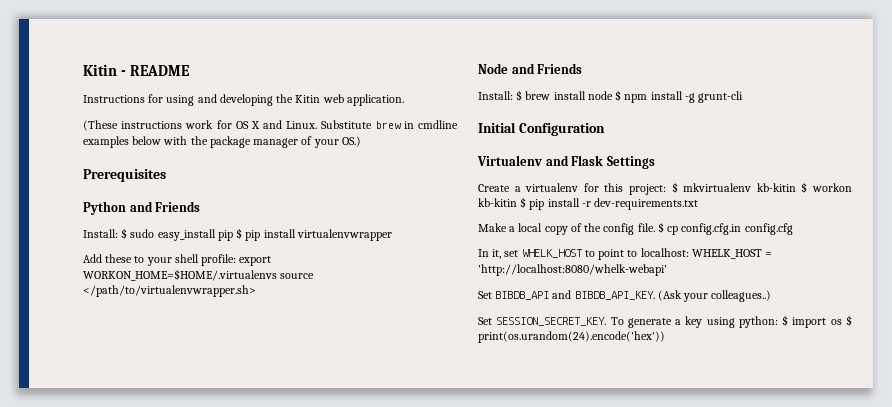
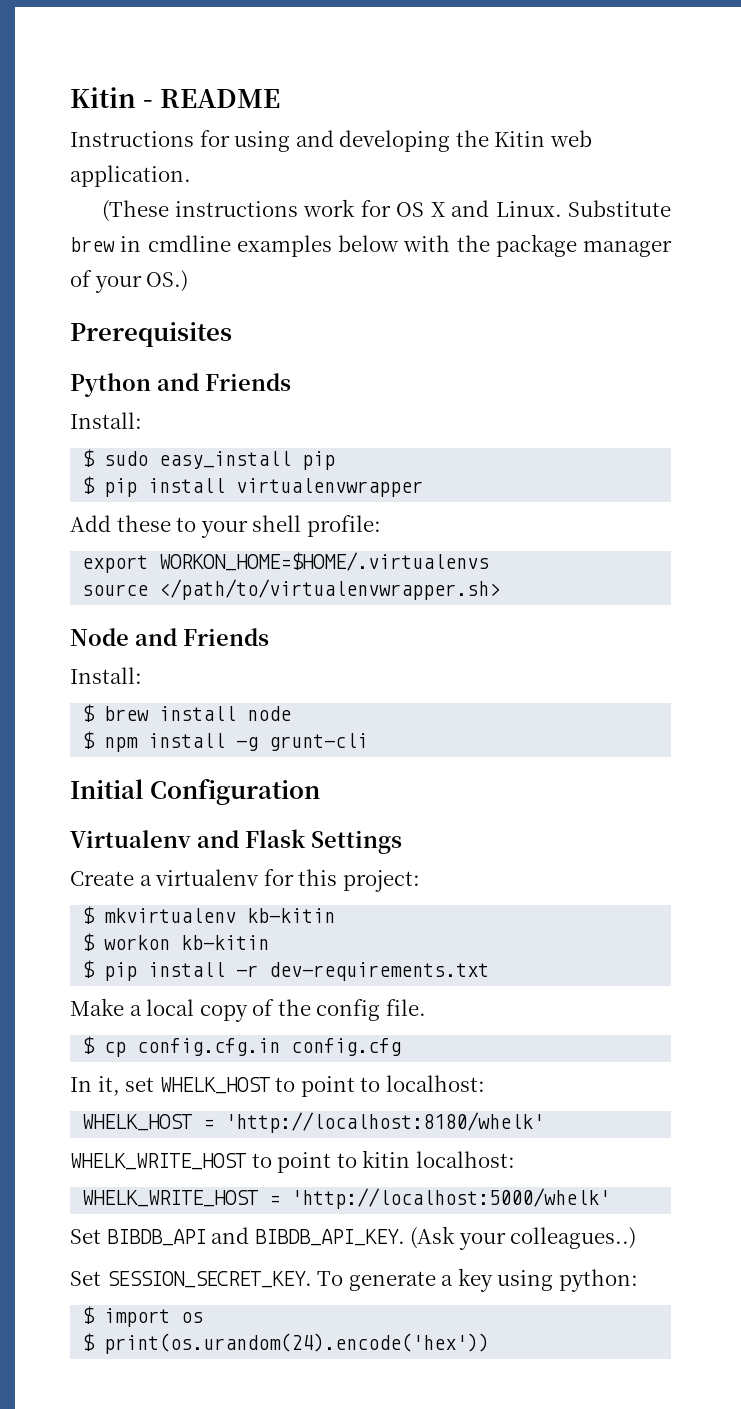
(118, 233) none -> (142, 420) //
(233, 235) none -> (336, 460) //
(237, 260) none -> (381, 526) //
(277, 275) none -> (490, 561) //
(513, 95) none -> (142, 675) //
(613, 95) none -> (292, 713) //
(666, 189) none -> (420, 881) //
(796, 187) none -> (336, 915) //
(517, 202) none -> (270, 942) //
(655, 227) none -> (426, 1007) //
(689, 252) none -> (485, 1083) //
[478,264,667,276] 'http://localhost:8080/whelk-webapi' -> [225,1112,545,1133] [70,1150,515,1173] [82,1188,611,1209] 'http://localhost:8180/whelk' // WHELK_WRITE_HOST to point to kitin localhost: // WHELK_WRITE_HOST = 'http://localhost:5000/whelk'
(778, 322) none -> (638, 1280) //
(842, 322) none -> (204, 1317) //

